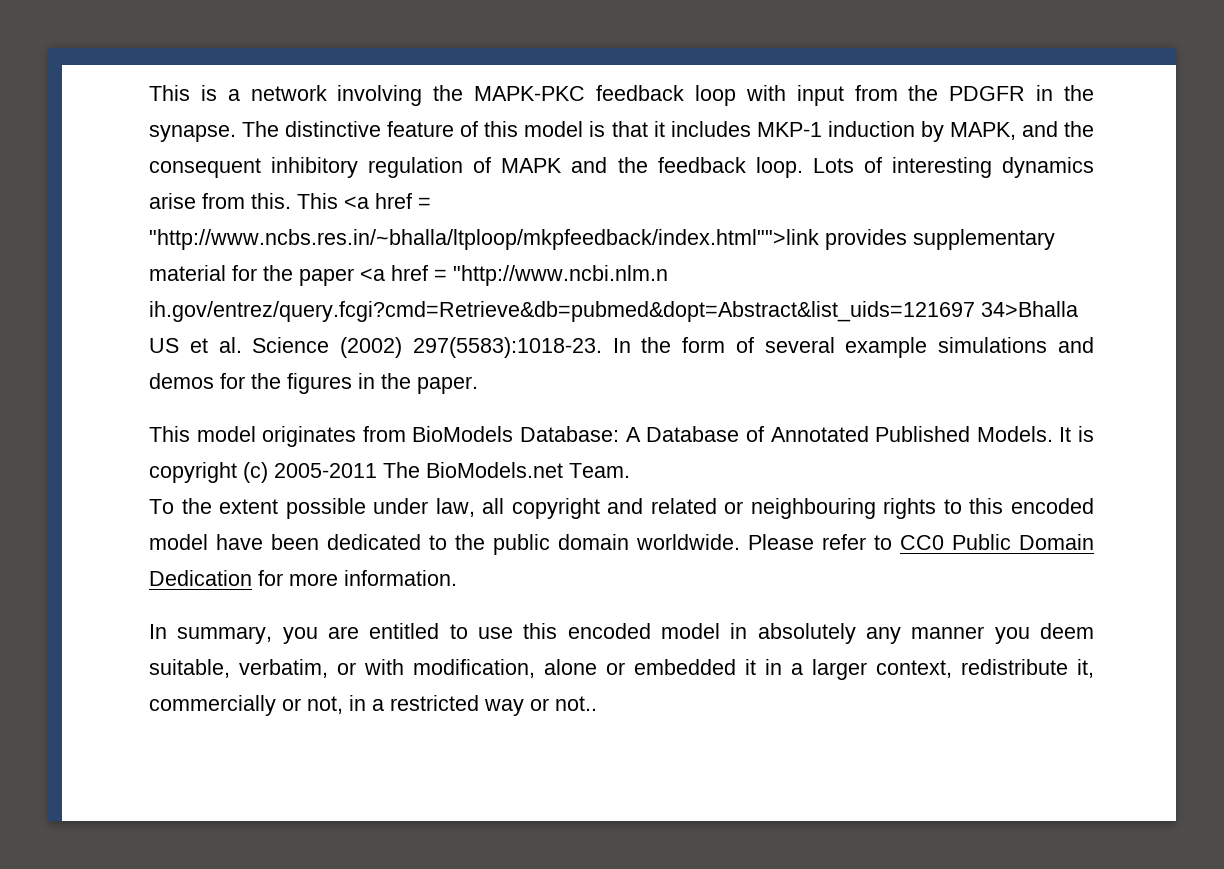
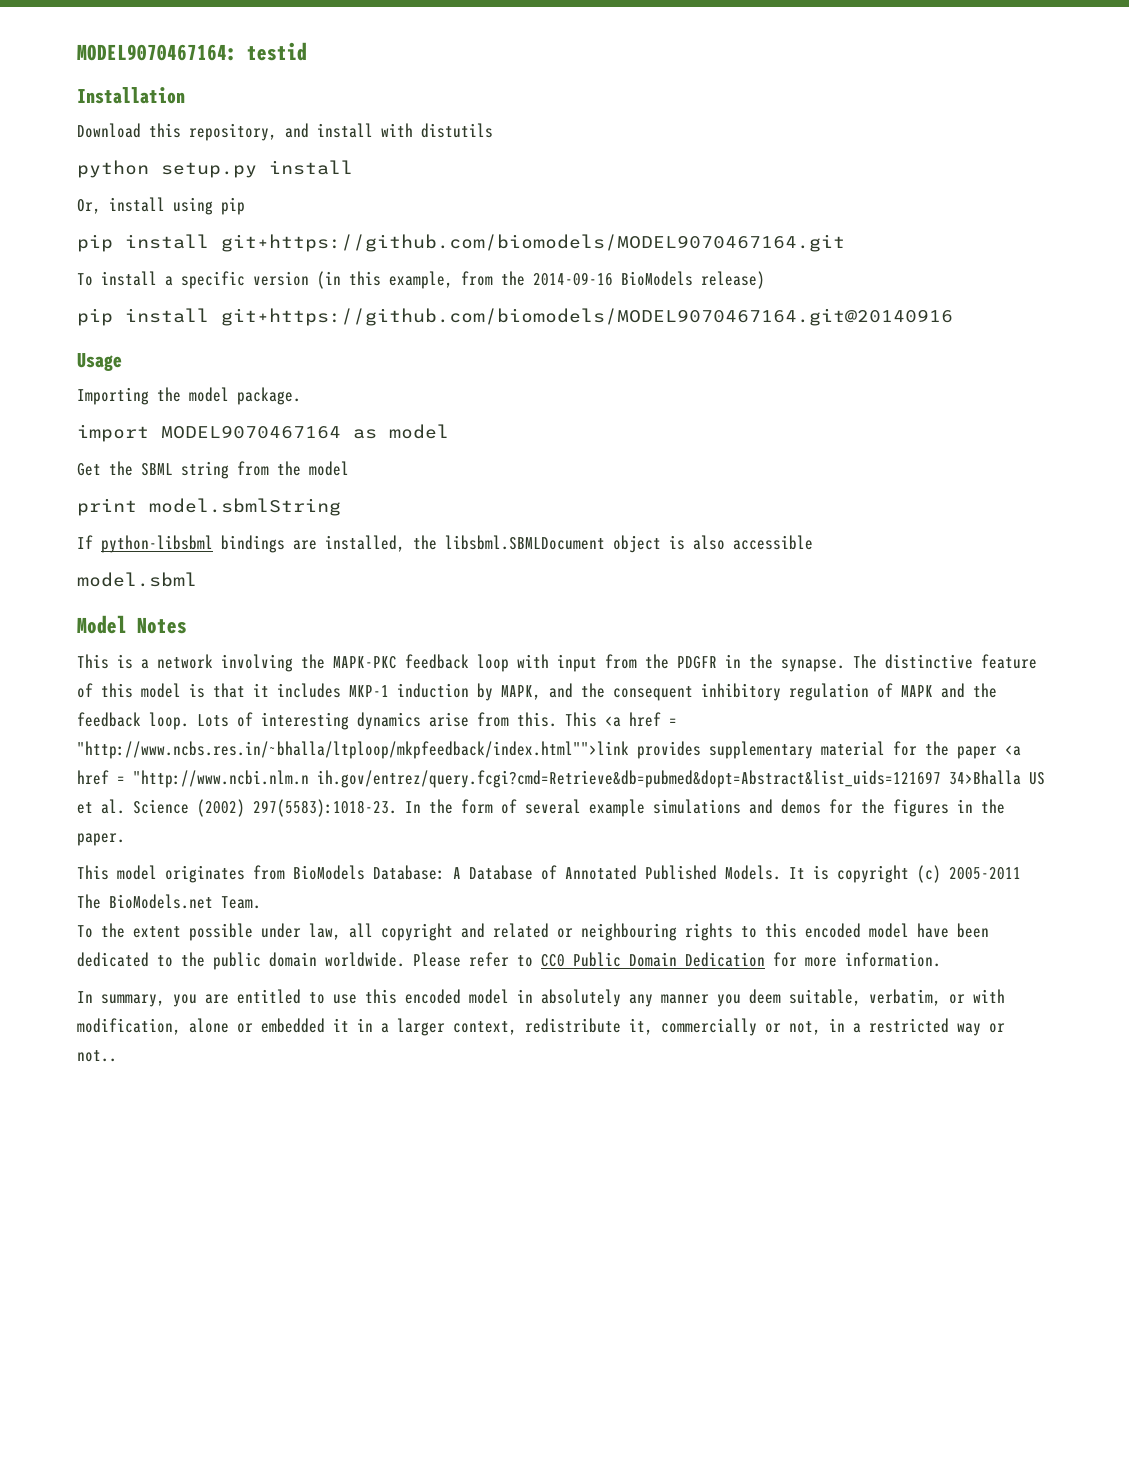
(149, 93) none -> [77,42,307,61] [77,87,185,104] [77,123,493,141] [77,160,353,178] [77,197,245,215] [77,234,845,252] [77,271,765,289] [77,308,953,326] [77,353,122,371] [77,387,301,405] [77,424,449,442] [77,461,349,479] [77,498,341,516] [77,535,813,553] [77,572,197,587] [77,615,187,634] MODEL9070467164: testid // Installation // Download this repository, and install with distutils // python setup.py install // Or, install using pip // pip install git+https://github.com/biomodels/MODEL9070467164.git // To install a specific version (in this example, from the 2014-09-16 BioModels release) // pip install git+https://github.com/biomodels/MODEL9070467164.git@20140916 // Usage // Importing the model package. // import MODEL9070467164 as model // Get the SBML string from the model // print model.sbmlString // If python-libsbml bindings are installed, the libsbml.SBMLDocument object is also accessible // model.sbml // Model Notes //

